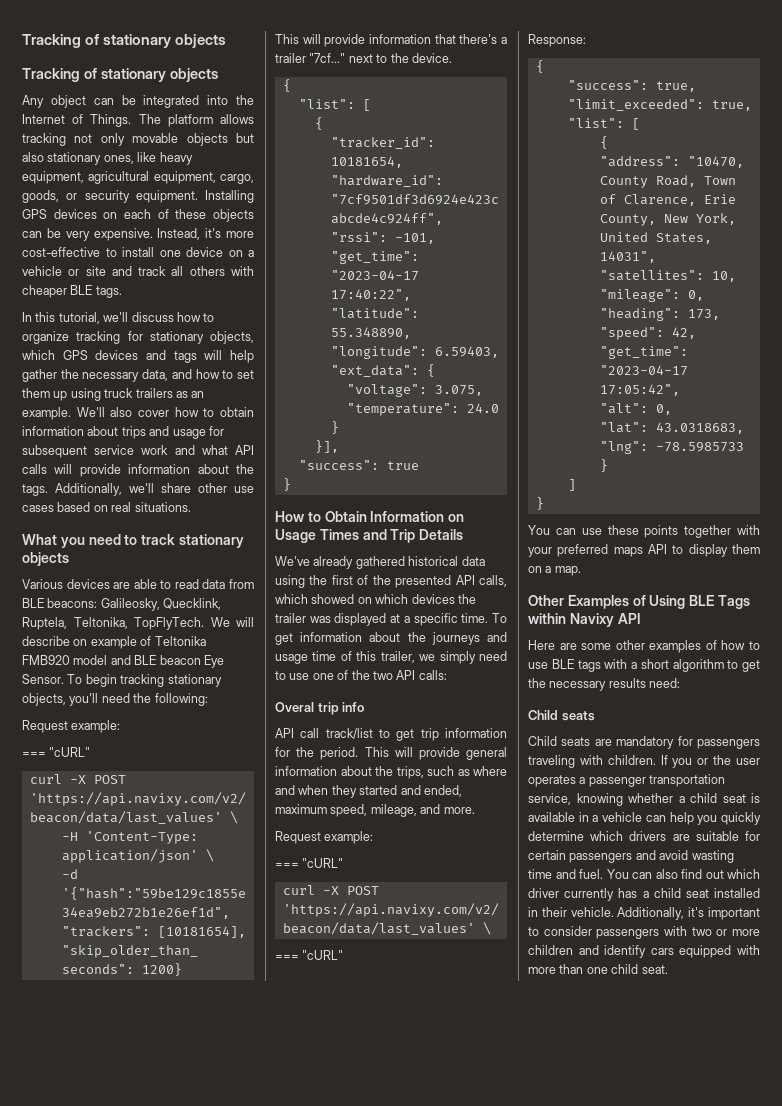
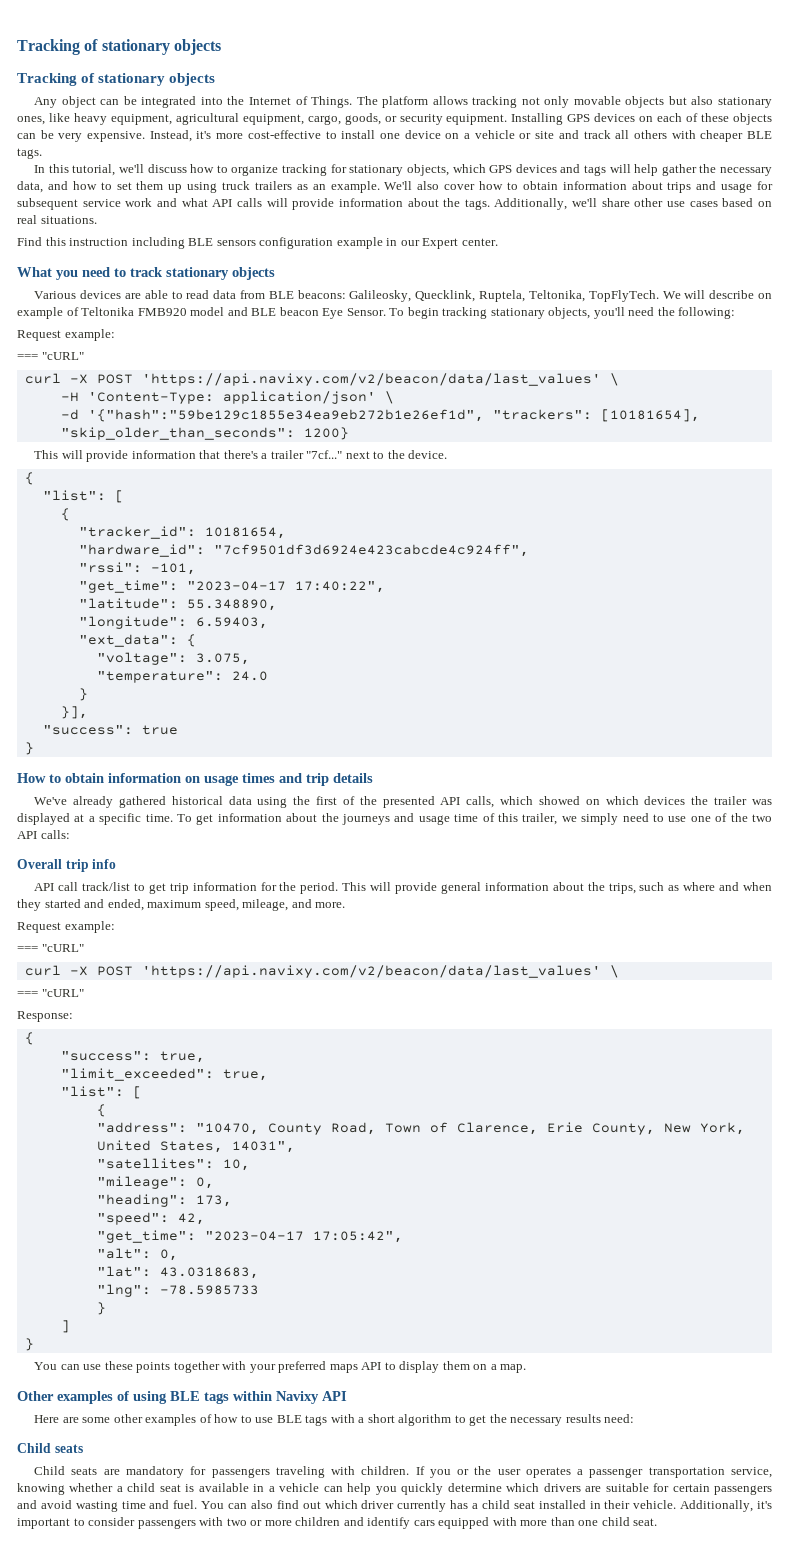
(191, 507) none -> [17,237,498,249] // Find this instruction including BLE sensors configuration example in our Expert center.
[324,511,465,522] [275,529,464,543] Obtain Information on Usage Times and Trip Details -> [65,773,373,786] obtain information on usage times and trip details
[275,702,314,712] Overal -> [17,859,62,869] Overall
[567,595,750,609] Examples of Using BLE Tags -> [57,1391,229,1404] examples of using BLE tags

